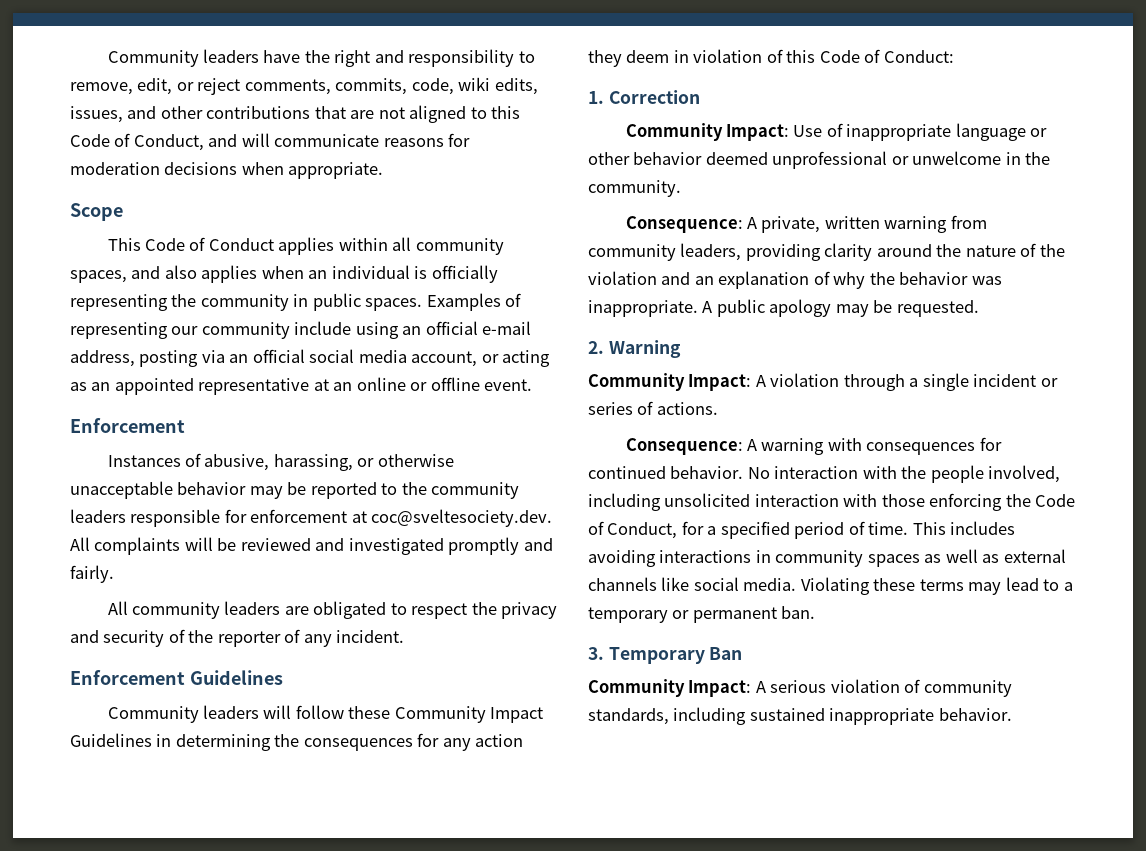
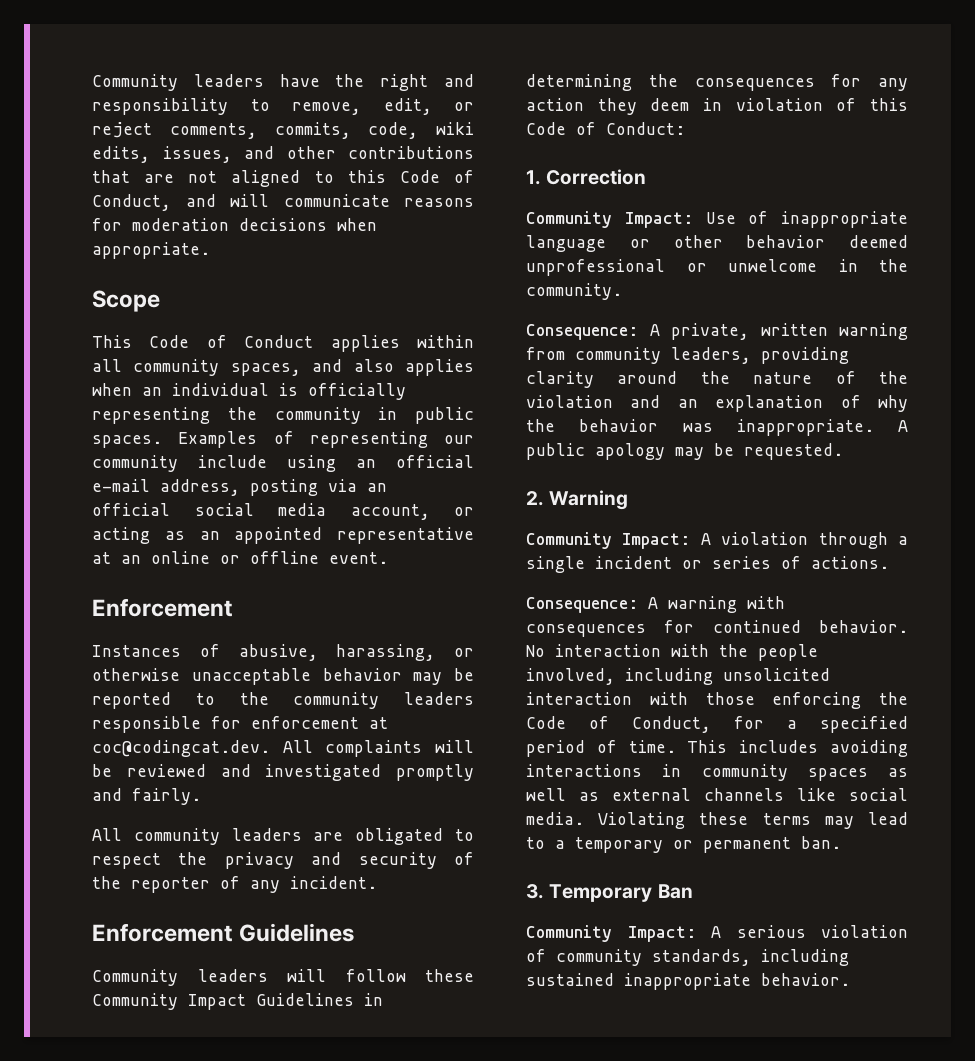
[371,509,553,527] coc@sveltesociety.dev. -> [92,740,270,757] coc@codingcat.dev.

